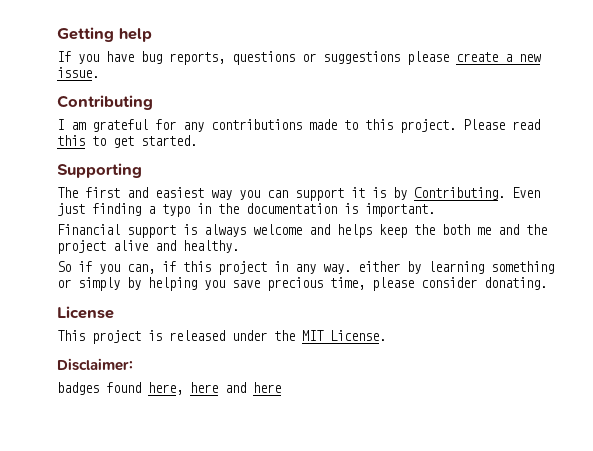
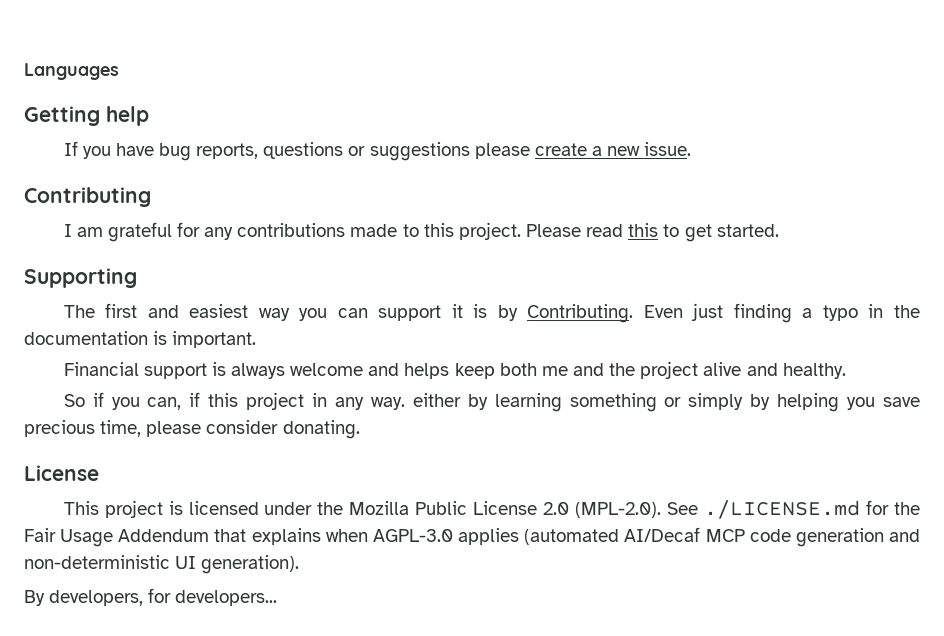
(57, 34) none -> [24,63,119,80] Languages //
[414,224,435,235] the -> (495, 371) none
[169,330,225,341] released -> [188,501,259,515] licensed
[302,330,386,341] [57,358,133,371] [57,382,281,395] MIT License. // Disclaimer: // badges found here, here and here -> [349,500,920,519] [24,527,921,547] [24,555,300,574] [24,588,278,606] Mozilla Public License 2.0 (MPL-2.0). See ./LICENSE.md for the Fair Usage Addendum that explains when AGPL-3.0 applies (automated AI/Decaf MCP code generation and non-deterministic UI generation). // By developers, for developers...

